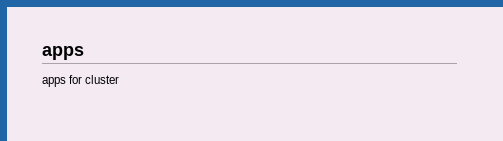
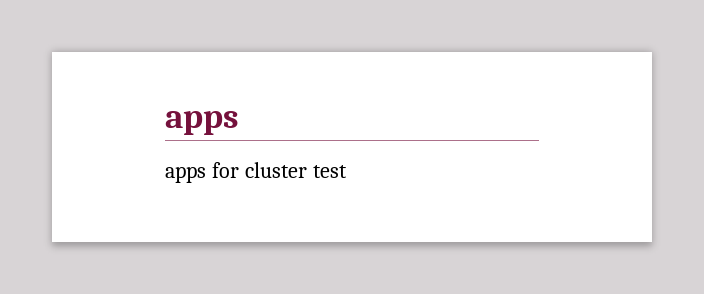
(120, 79) none -> [312,165,347,178] test

